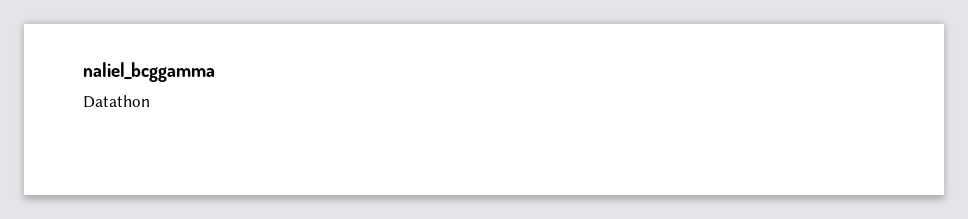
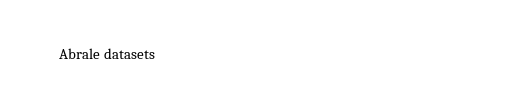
[83,62,215,82] [83,95,150,108] naliel_bcggamma // Datathon -> [59,48,155,59] Abrale datasets

